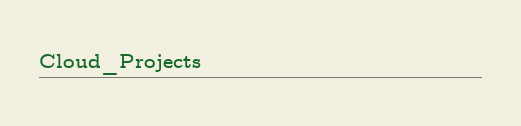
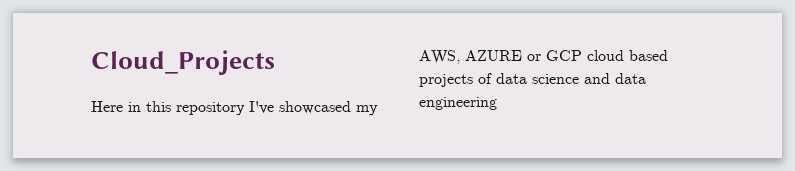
(201, 64) none -> [91,101,378,115] [419,50,668,64] [419,73,646,87] [419,97,497,110] // Here in this repository I've showcased my AWS, AZURE or GCP cloud based projects of data science and data engineering

